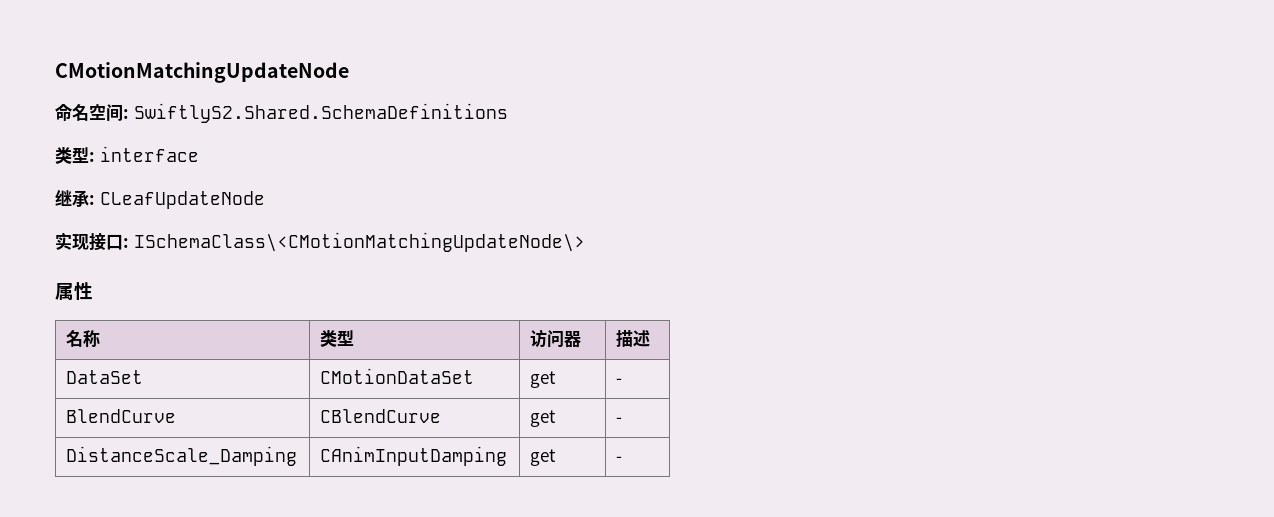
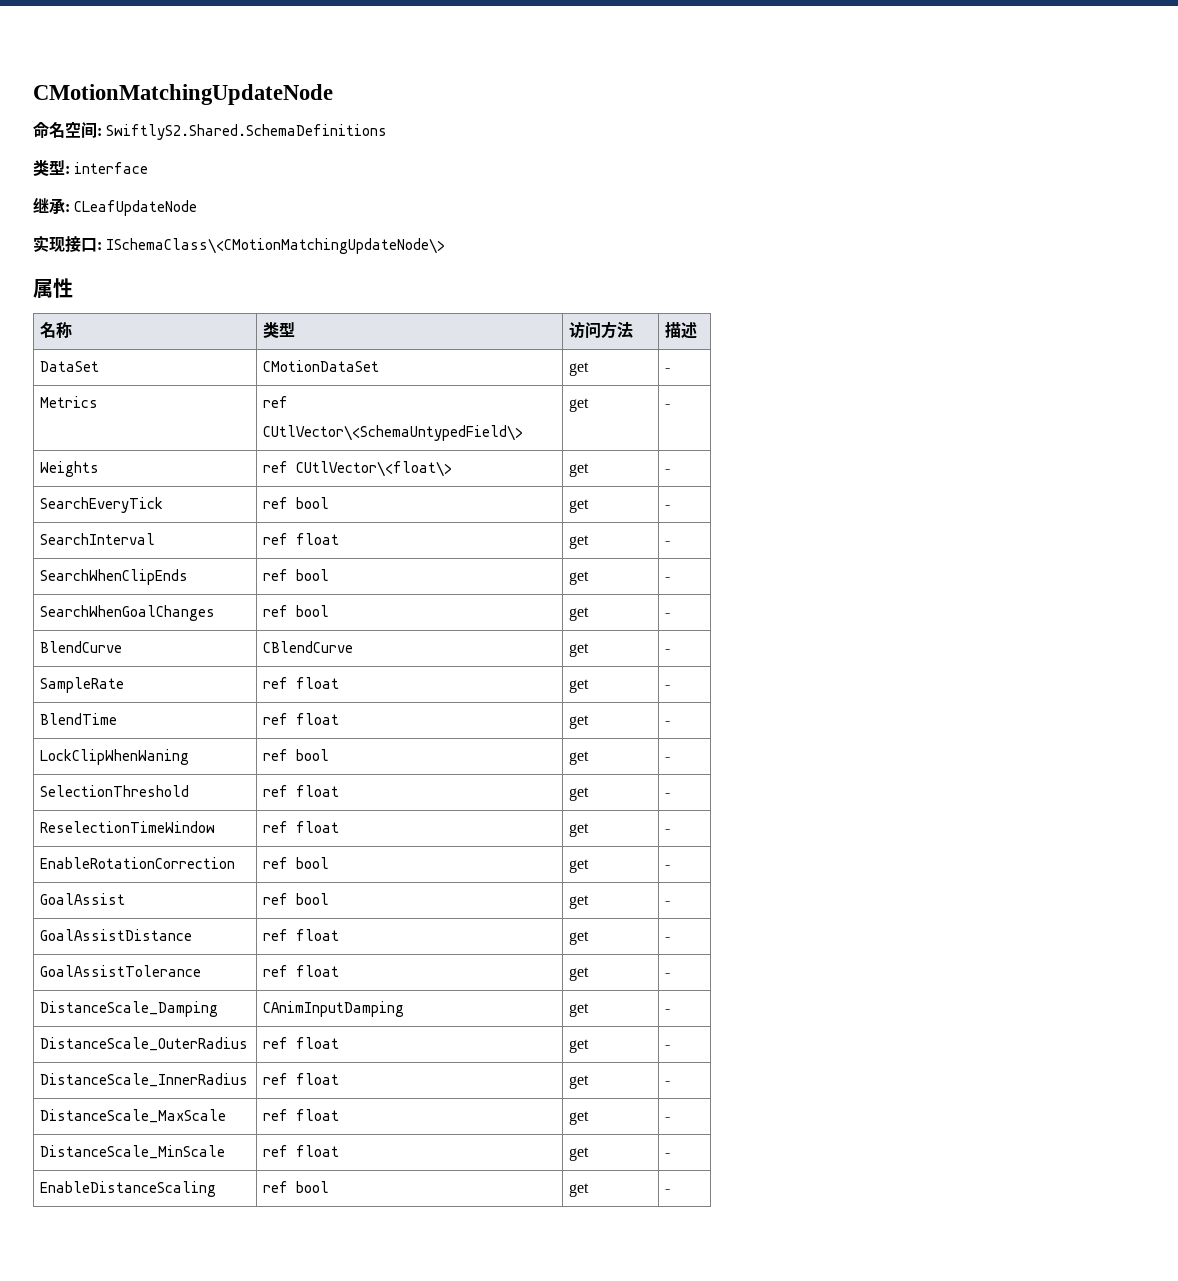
[564,331,582,348] 器 -> [601,321,634,339] 方法
[66,409,177,423] [320,409,442,423] [530,410,557,427] [616,417,623,423] [66,446,298,466] [320,446,508,466] BlendCurve | CBlendCurve | get | - // DistanceScale_Damping | CAnimInputDamping -> [40,396,99,408] [263,396,289,408] [263,425,524,441] [569,398,590,412] [665,404,671,408] [40,461,100,477] [263,461,453,477] [569,463,590,477] [665,469,671,473] [40,497,164,513] [263,497,330,509] [569,499,590,513] [665,505,671,509] [40,533,156,545] [263,533,340,545] [569,535,590,549] [665,541,671,545] [40,569,189,585] [263,569,330,581] [569,571,590,585] [665,577,671,581] [40,605,216,621] [263,605,330,617] [569,607,590,621] [665,613,671,617] [40,641,123,653] [263,641,354,653] [569,643,590,657] [665,649,671,653] [40,677,125,693] [263,677,340,689] [569,679,590,693] [665,685,671,689] [40,713,118,725] [263,713,340,725] [569,715,590,729] [665,721,671,725] [40,749,190,765] [263,749,330,761] [569,751,590,765] [665,757,671,761] [40,785,190,797] [263,785,340,797] [569,787,590,801] [665,793,671,797] [40,821,216,833] [263,821,340,833] [569,823,590,837] [665,829,671,833] [40,857,236,869] [263,857,330,869] [569,859,590,873] [665,865,671,869] [40,893,126,905] [263,893,330,905] [569,895,590,909] [665,901,671,905] [40,929,193,941] [263,929,340,941] [569,931,590,945] [665,937,671,941] [40,965,202,977] [263,965,340,977] [569,967,590,981] [665,973,671,977] [40,1001,219,1017] [263,1001,405,1017] [569,1003,590,1017] [665,1009,671,1013] [40,1037,249,1051] [263,1037,340,1049] [569,1039,590,1053] [665,1045,671,1049] [40,1073,249,1087] [263,1073,340,1085] [569,1075,590,1089] [665,1081,671,1085] [40,1109,227,1123] [263,1109,340,1121] [569,1111,590,1125] [665,1117,671,1121] [40,1145,226,1159] [263,1145,340,1157] [569,1147,590,1161] [665,1153,671,1157] [40,1181,217,1197] [263,1181,330,1193] Metrics | ref CUtlVector\<SchemaUntypedField\> | get | - // Weights | ref CUtlVector\<float\> | get | - // SearchEveryTick | ref bool | get | - // SearchInterval | ref float | get | - // SearchWhenClipEnds | ref bool | get | - // SearchWhenGoalChanges | ref bool | get | - // BlendCurve | CBlendCurve | get | - // SampleRate | ref float | get | - // BlendTime | ref float | get | - // LockClipWhenWaning | ref bool | get | - // SelectionThreshold | ref float | get | - // ReselectionTimeWindow | ref float | get | - // EnableRotationCorrection | ref bool | get | - // GoalAssist | ref bool | get | - // GoalAssistDistance | ref float | get | - // GoalAssistTolerance | ref float | get | - // DistanceScale_Damping | CAnimInputDamping | get | - // DistanceScale_OuterRadius | ref float | get | - // DistanceScale_InnerRadius | ref float | get | - // DistanceScale_MaxScale | ref float | get | - // DistanceScale_MinScale | ref float | get | - // EnableDistanceScaling | ref bool

